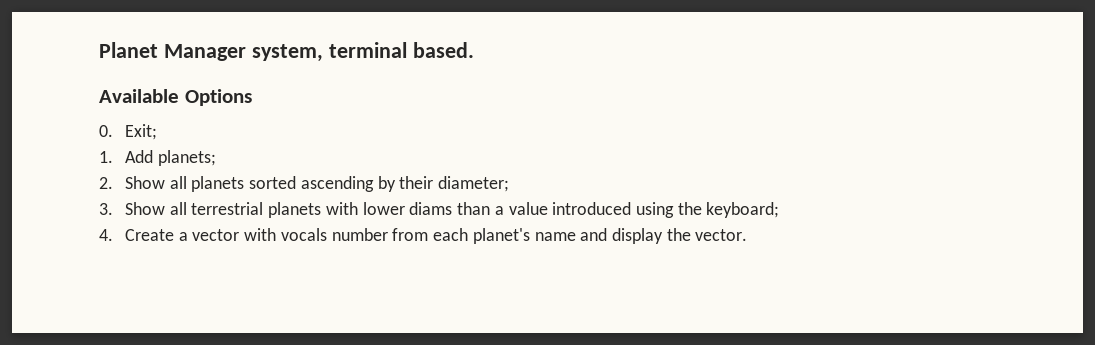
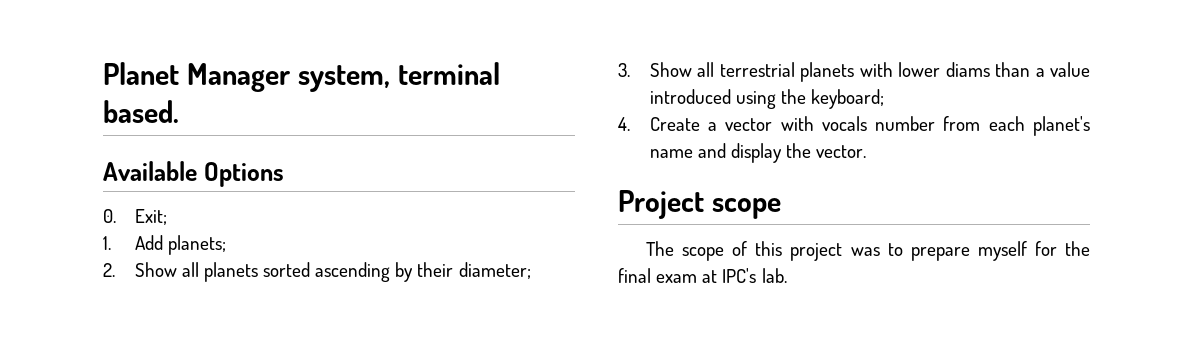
(748, 235) none -> [618,190,781,219] [646,241,1090,261] [618,268,787,283] // Project scope // The scope of this project was to prepare myself for the final exam at IPC's lab.

